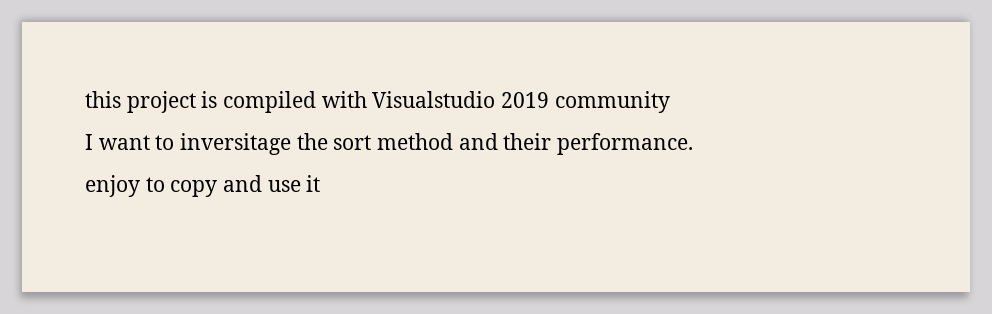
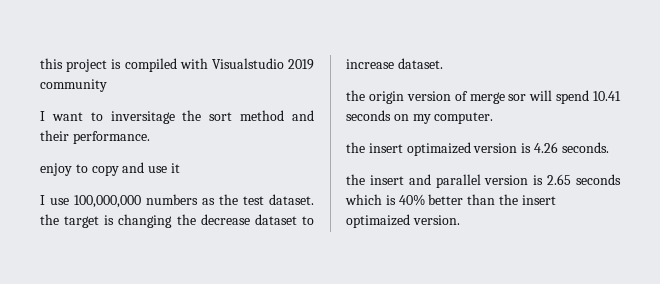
(321, 183) none -> [40,194,314,208] [40,214,314,228] [346,58,443,69] [346,90,621,104] [346,110,494,124] [346,142,609,156] [346,174,621,188] [345,194,556,206] [346,214,460,228] // I use 100,000,000 numbers as the test dataset. the target is changing the decrease dataset to increase dataset. // the origin version of merge sor will spend 10.41 seconds on my computer. // the insert optimaized version is 4.26 seconds. // the insert and parallel version is 2.65 seconds which is 40% better than the insert optimaized version.

